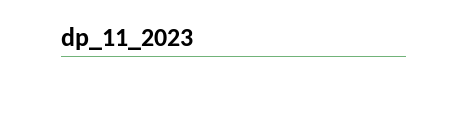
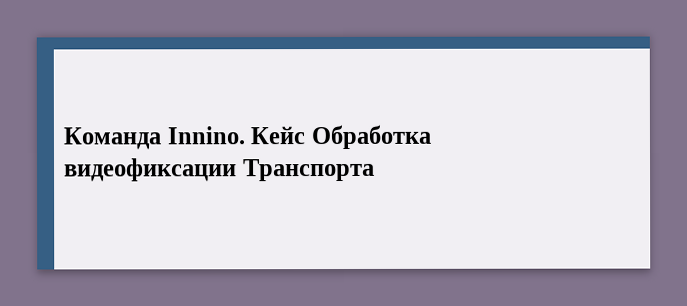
[61,27,193,50] dp_11_2023 -> [63,124,431,150] [64,158,375,182] Команда Innino. Кейс Обработка видеофиксации Транспорта

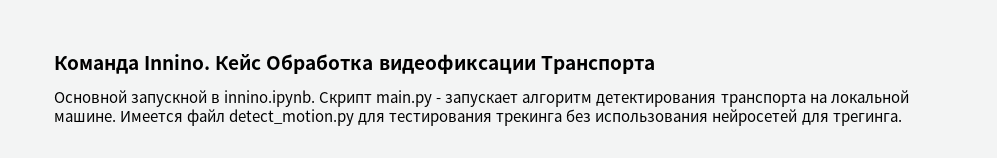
(375, 170) none -> [54,90,909,107] [54,109,902,126] // Основной запускной в innino.ipynb. Скрипт main.py - запускает алгоритм детектирования транспорта на локальной машине. Имеется файл detect_motion.py для тестирования трекинга без использования нейросетей для трегинга.

